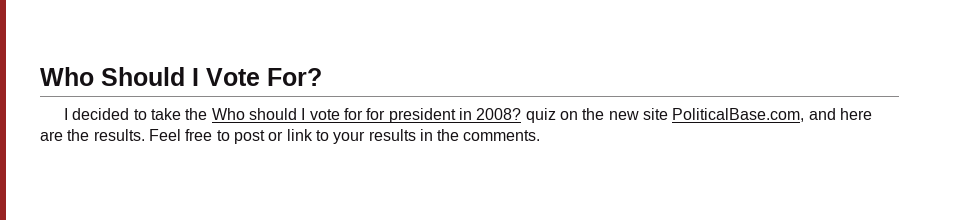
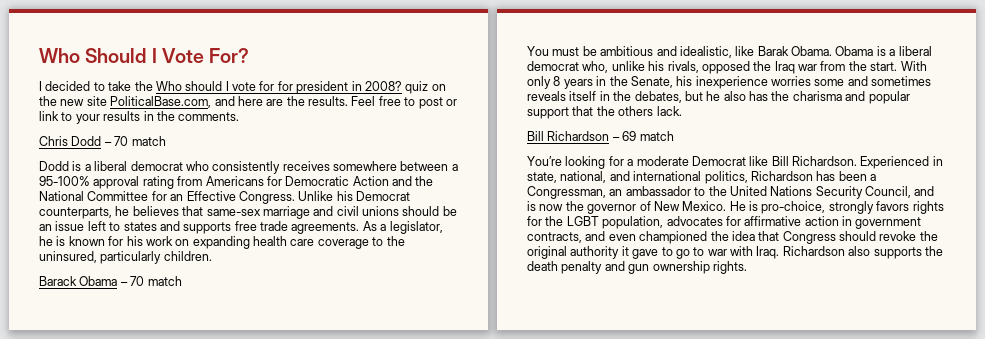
(541, 135) none -> [39,136,166,146] [39,161,458,174] [39,176,434,189] [39,191,410,204] [39,206,457,219] [39,221,443,234] [39,236,405,249] [39,251,212,264] [39,276,182,286] [527,46,932,58] [527,61,927,74] [527,76,932,89] [527,91,910,104] [527,106,682,119] [527,131,674,141] [527,156,943,169] [527,171,876,184] [527,186,935,199] [527,201,944,214] [527,216,922,229] [527,231,938,244] [527,246,943,259] [527,261,747,274] // Chris Dodd – 70 match // Dodd is a liberal democrat who consistently receives somewhere between a 95-100% approval rating from Americans for Democratic Action and the National Committee for an Effective Congress. Unlike his Democrat counterparts, he believes that same-sex marriage and civil unions should be an issue left to states and supports free trade agreements. As a legislator, he is known for his work on expanding health care coverage to the uninsured, particularly children. // Barack Obama – 70 match // You must be ambitious and idealistic, like Barak Obama. Obama is a liberal democrat who, unlike his rivals, opposed the Iraq war from the start. With only 8 years in the Senate, his inexperience worries some and sometimes reveals itself in the debates, but he also has the charisma and popular support that the others lack. // Bill Richardson – 69 match // You’re looking for a moderate Democrat like Bill Richardson. Experienced in state, national, and international politics, Richardson has been a Congressman, an ambassador to the United Nations Security Council, and is now the governor of New Mexico. He is pro-choice, strongly favors rights for the LGBT population, advocates for affirmative action in government contracts, and even championed the idea that Congress should revoke the original authority it gave to go to war with Iraq. Richardson also supports the death penalty and gun ownership rights.

